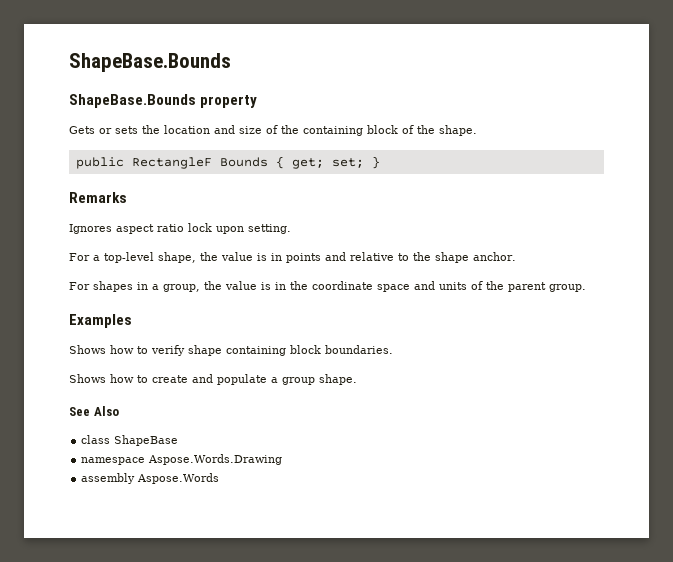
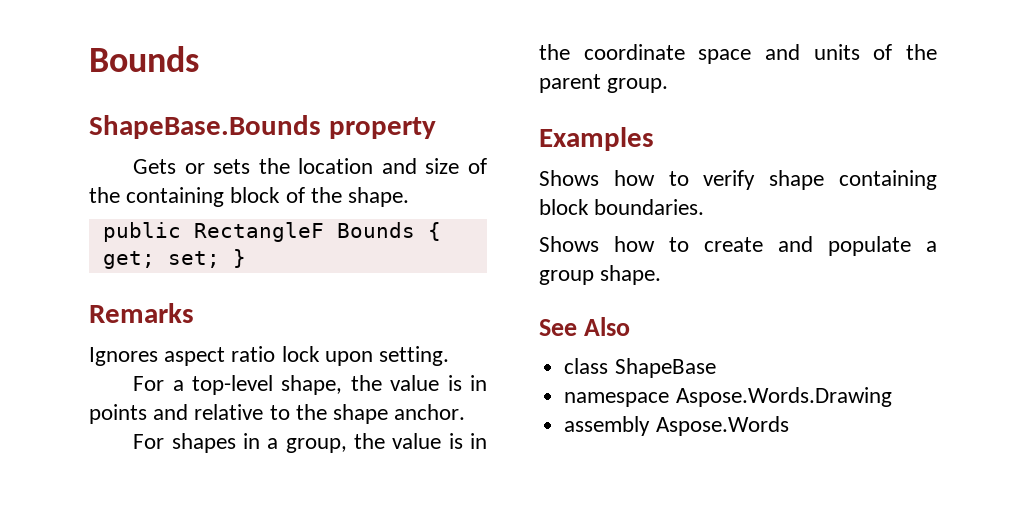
[69,53,231,72] ShapeBase.Bounds -> [89,46,199,72] Bounds

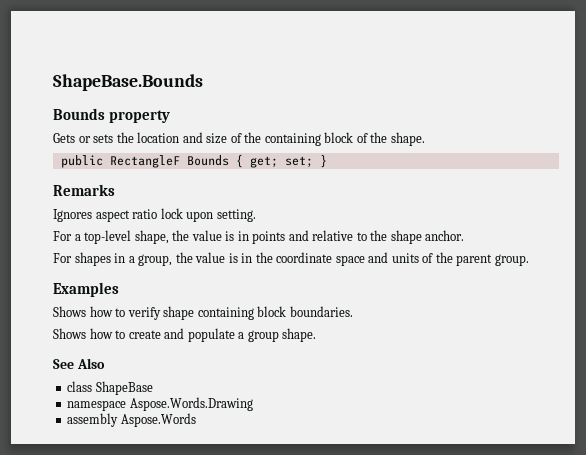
[89,46,199,72] [89,115,321,139] Bounds // ShapeBase.Bounds -> [53,74,203,91] [53,108,105,120] ShapeBase.Bounds // Bounds

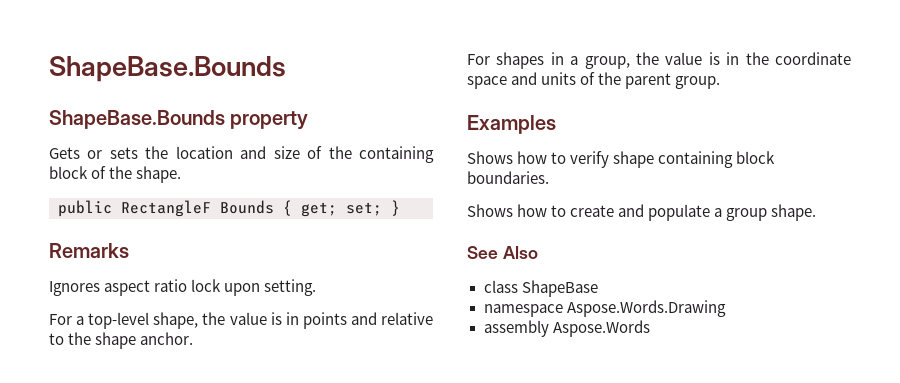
[53,108,105,120] Bounds -> [49,110,225,129] ShapeBase.Bounds

